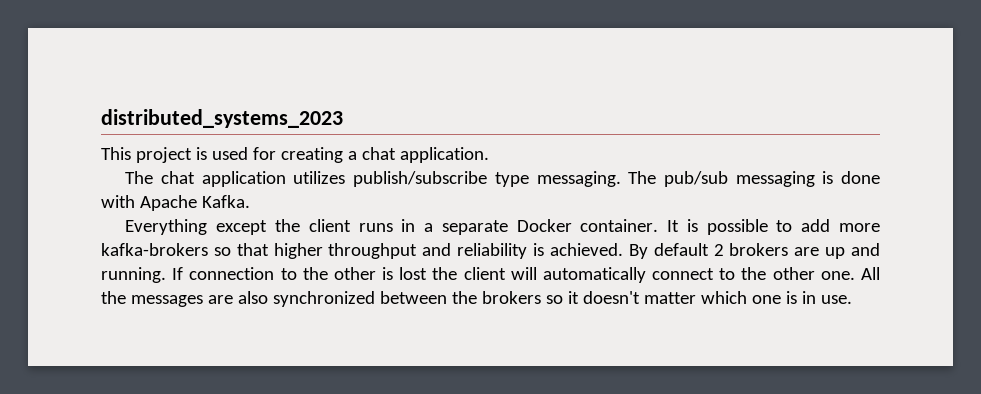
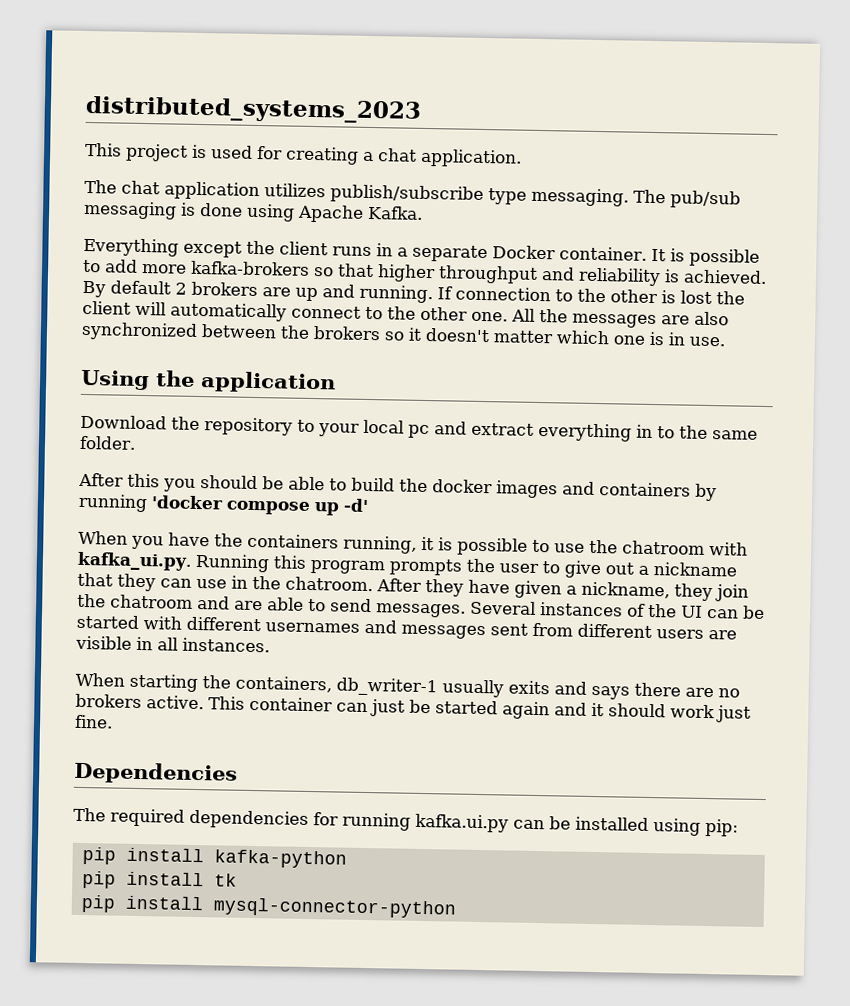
[101,195,135,208] with -> [246,203,295,222] using
(852, 299) none -> [80,369,336,394] [80,414,758,442] [79,435,136,450] [78,472,717,502] [78,493,369,516] [78,530,748,556] [77,551,737,579] [77,572,749,602] [77,593,765,619] [76,614,737,640] [75,635,270,653] [75,672,740,700] [75,693,751,723] [74,714,113,729] [74,761,238,785] [73,807,739,837] [81,847,347,869] [81,871,237,889] [80,894,456,919] // Using the application // Download the repository to your local pc and extract everything in to the same folder. // After this you should be able to build the docker images and containers by running 'docker compose up -d' // When you have the containers running, it is possible to use the chatroom with kafka_ui.py. Running this program prompts the user to give out a nickname that they can use in the chatroom. After they have given a nickname, they join the chatroom and are able to send messages. Several instances of the UI can be started with different usernames and messages sent from different users are visible in all instances. // When starting the containers, db_writer-1 usually exits and says there are no brokers active. This container can just be started again and it should work just fine. // Dependencies // The required dependencies for running kafka.ui.py can be installed using pip: // pip install kafka-python // pip install tk // pip install mysql-connector-python

